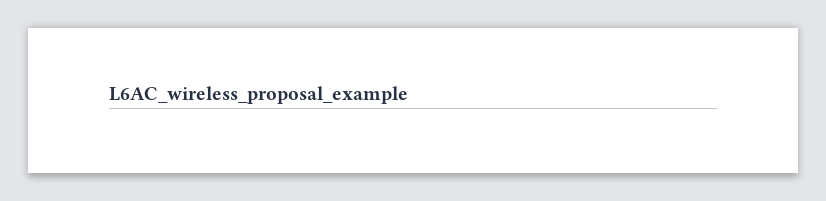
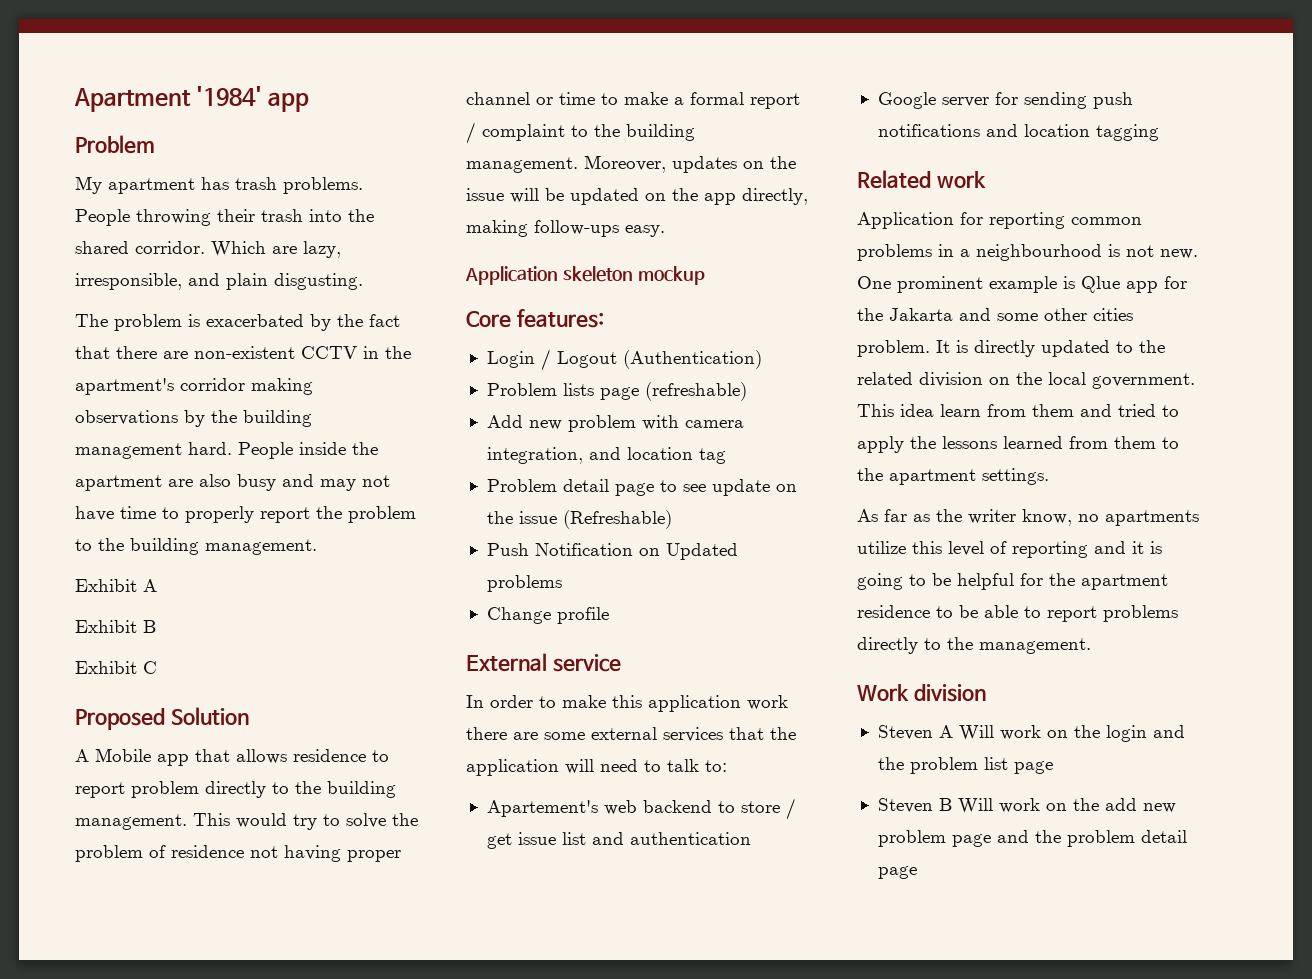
[109,86,408,104] L6AC_wireless_proposal_example -> [74,86,310,112] [75,135,155,154] [75,176,363,194] [75,209,374,226] [75,241,341,258] [75,273,363,290] [75,314,400,331] [75,346,411,359] [75,378,313,395] [75,410,312,427] [75,442,378,459] [75,474,390,491] [75,506,416,523] [75,538,317,555] [75,579,157,592] [75,620,156,633] [75,661,157,674] [75,707,249,730] [75,748,389,766] [75,781,396,798] [75,813,418,830] [75,845,401,862] [466,92,800,109] [466,122,695,144] [466,155,796,173] [466,188,808,205] [466,220,665,237] [465,266,705,285] [466,309,604,328] [486,349,762,371] [486,382,747,401] [486,415,744,432] [486,447,726,464] [486,479,797,496] [486,510,672,529] [486,543,738,560] [486,575,562,592] [486,607,609,624] [466,653,621,672] [466,695,788,712] [466,727,796,742] [466,759,727,776] [486,798,796,820] [486,832,751,849] [877,92,1133,109] [877,124,1159,141] [857,170,986,189] [857,212,1142,229] [857,244,1198,261] [857,276,1187,293] [857,308,1133,321] [857,340,1165,357] [857,372,1195,389] [857,404,1179,417] [857,436,1179,453] [857,468,1049,485] [857,509,1199,526] [857,541,1162,558] [857,573,1168,590] [857,605,1178,622] [857,637,1091,654] [857,684,986,702] [877,725,1185,742] [877,757,1053,774] [877,798,1176,814] [877,830,1187,847] [877,866,917,879] Apartment '1984' app // Problem // My apartment has trash problems. People throwing their trash into the shared corridor. Which are lazy, irresponsible, and plain disgusting. // The problem is exacerbated by the fact that there are non-existent CCTV in the apartment's corridor making observations by the building management hard. People inside the apartment are also busy and may not have time to properly report the problem to the building management. // Exhibit A // Exhibit B // Exhibit C // Proposed Solution // A Mobile app that allows residence to report problem directly to the building management. This would try to solve the problem of residence not having proper channel or time to make a formal report / complaint to the building management. Moreover, updates on the issue will be updated on the app directly, making follow-ups easy. // Application skeleton mockup // Core features: // Login / Logout (Authentication) // Problem lists page (refreshable) // Add new problem with camera integration, and location tag // Problem detail page to see update on the issue (Refreshable) // Push Notification on Updated problems // Change profile // External service // In order to make this application work there are some external services that the application will need to talk to: // Apartement's web backend to store / get issue list and authentication // Google server for sending push notifications and location tagging // Related work // Application for reporting common problems in a neighbourhood is not new. One prominent example is Qlue app for the Jakarta and some other cities problem. It is directly updated to the related division on the local government. This idea learn from them and tried to apply the lessons learned from them to the apartment settings. // As far as the writer know, no apartments utilize this level of reporting and it is going to be helpful for the apartment residence to be able to report problems directly to the management. // Work division // Steven A Will work on the login and the problem list page // Steven B Will work on the add new problem page and the problem detail page

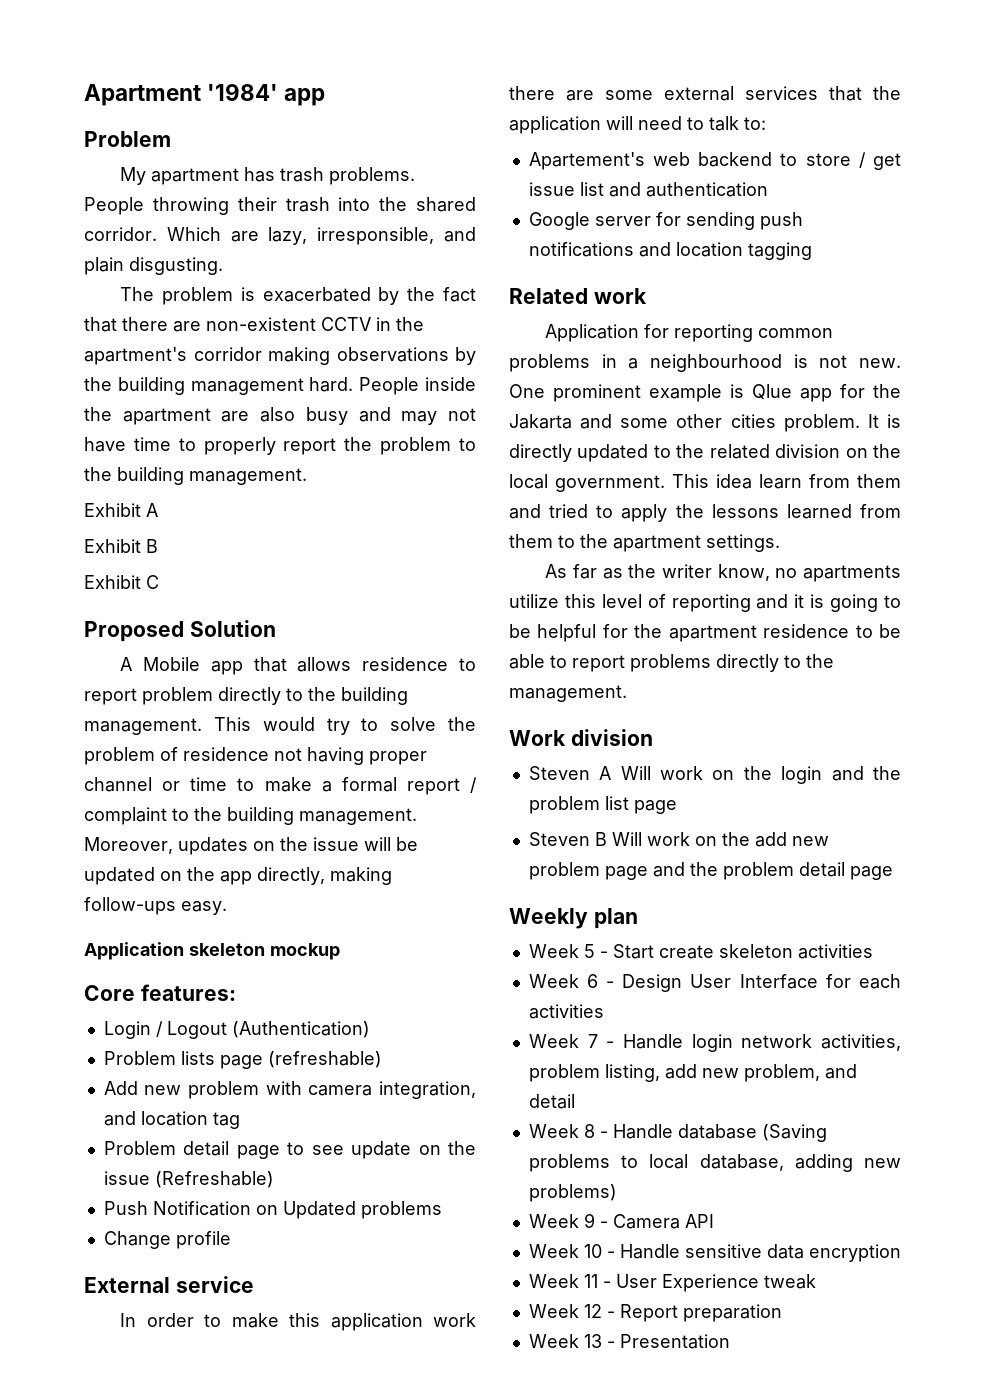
(917, 872) none -> [509,908,638,929] [528,944,873,959] [528,974,901,992] [528,1004,604,1019] [528,1034,901,1052] [528,1064,857,1082] [528,1094,575,1109] [528,1124,827,1142] [528,1154,901,1172] [528,1184,617,1202] [528,1213,714,1229] [528,1244,901,1262] [528,1274,816,1292] [528,1304,782,1322] [528,1334,730,1349] // Weekly plan // Week 5 - Start create skeleton activities // Week 6 - Design User Interface for each activities // Week 7 - Handle login network activities, problem listing, add new problem, and detail // Week 8 - Handle database (Saving problems to local database, adding new problems) // Week 9 - Camera API // Week 10 - Handle sensitive data encryption // Week 11 - User Experience tweak // Week 12 - Report preparation // Week 13 - Presentation

